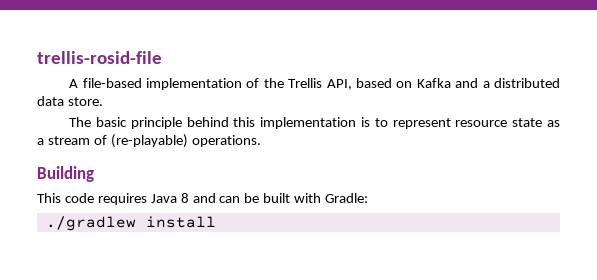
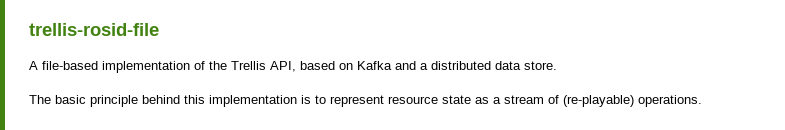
[37,166,94,182] [37,193,369,205] [45,216,216,231] // Building // This code requires Java 8 and can be built with Gradle: // ./gradlew install -> (702, 101) none

